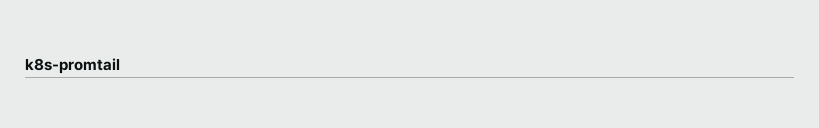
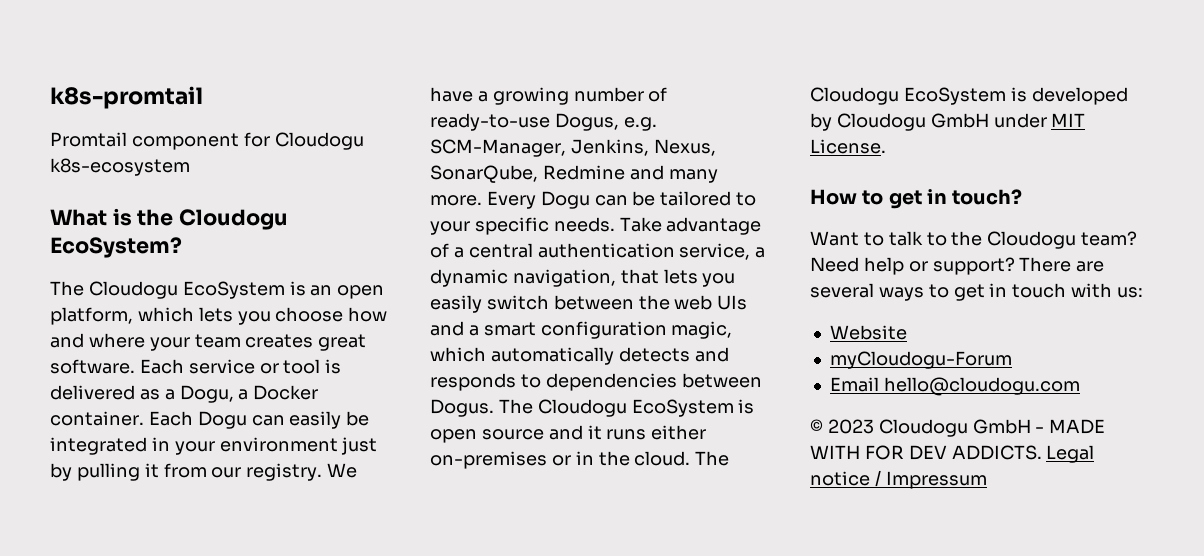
(120, 66) none -> [50,132,364,150] [50,158,190,176] [50,208,289,230] [50,237,182,258] [50,281,385,299] [50,307,388,325] [50,333,367,351] [50,359,342,374] [50,385,319,403] [50,411,370,429] [50,437,378,455] [50,463,358,481] [430,87,668,105] [430,113,657,131] [430,139,716,157] [430,165,718,183] [430,191,757,209] [430,217,762,235] [430,243,766,260] [430,269,736,287] [430,295,748,313] [430,321,733,339] [430,347,729,365] [430,373,762,391] [430,399,755,417] [430,425,707,443] [430,451,730,469] [810,87,1128,105] [810,113,1086,131] [810,139,886,154] [810,189,1023,209] [810,231,1138,249] [810,257,1105,275] [810,283,1144,301] [829,325,907,340] [829,351,1012,369] [829,377,1080,396] [810,419,1106,437] [810,445,1095,463] [810,470,987,489] // Promtail component for Cloudogu k8s-ecosystem // What is the Cloudogu EcoSystem? // The Cloudogu EcoSystem is an open platform, which lets you choose how and where your team creates great software. Each service or tool is delivered as a Dogu, a Docker container. Each Dogu can easily be integrated in your environment just by pulling it from our registry. We have a growing number of ready-to-use Dogus, e.g. SCM-Manager, Jenkins, Nexus, SonarQube, Redmine and many more. Every Dogu can be tailored to your specific needs. Take advantage of a central authentication service, a dynamic navigation, that lets you easily switch between the web UIs and a smart configuration magic, which automatically detects and responds to dependencies between Dogus. The Cloudogu EcoSystem is open source and it runs either on-premises or in the cloud. The Cloudogu EcoSystem is developed by Cloudogu GmbH under MIT License. // How to get in touch? // Want to talk to the Cloudogu team? Need help or support? There are several ways to get in touch with us: // Website // myCloudogu-Forum // Email hello@cloudogu.com // © 2023 Cloudogu GmbH - MADE WITH FOR DEV ADDICTS. Legal notice / Impressum

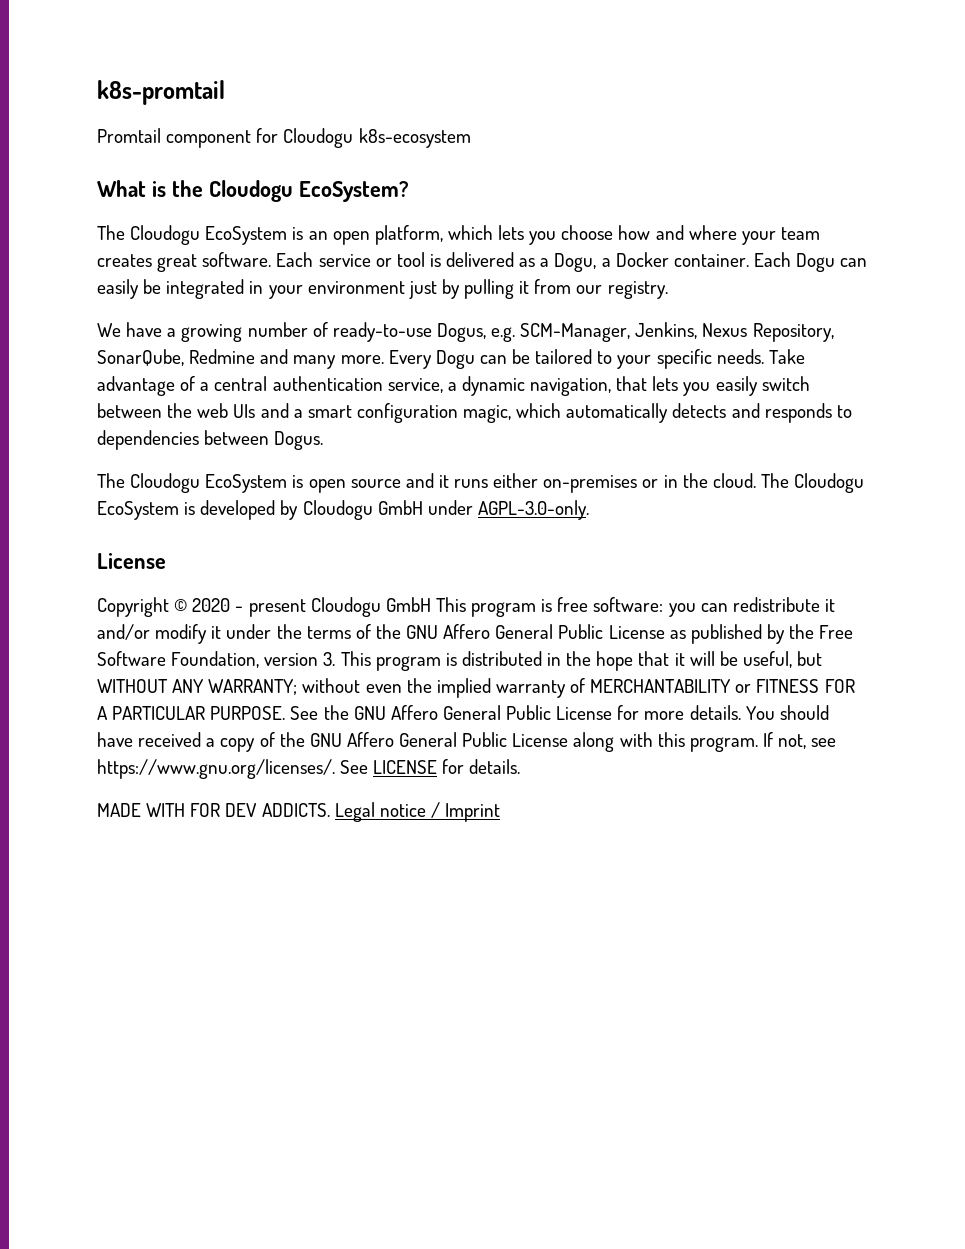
(323, 472) none -> (668, 290) //
[653,139,716,156] Nexus, -> [702,323,834,342] Nexus Repository,
(494, 408) none -> (324, 440) //
[1051,113,1086,127] [810,139,886,154] [810,189,1023,209] [810,231,1138,249] [810,257,1105,275] [810,283,1144,301] [829,325,907,340] [829,351,1012,369] [829,377,1080,396] [810,419,1045,437] MIT License. // How to get in touch? // Want to talk to the Cloudogu team? Need help or support? There are several ways to get in touch with us: // Website // myCloudogu-Forum // Email hello@cloudogu.com // © 2023 Cloudogu GmbH - -> [477,500,589,520] [97,553,166,569] [97,597,835,617] [97,624,854,644] [97,651,823,671] [97,678,855,698] [97,705,829,720] [97,732,837,752] [97,759,521,779] AGPL-3.0-only. // License // Copyright © 2020 - present Cloudogu GmbH This program is free software: you can redistribute it and/or modify it under the terms of the GNU Affero General Public License as published by the Free Software Foundation, version 3. This program is distributed in the hope that it will be useful, but WITHOUT ANY WARRANTY; without even the implied warranty of MERCHANTABILITY or FITNESS FOR A PARTICULAR PURPOSE. See the GNU Affero General Public License for more details. You should have received a copy of the GNU Affero General Public License along with this program. If not, see https://www.gnu.org/licenses/. See LICENSE for details. //
[885,471,987,489] Impressum -> [445,803,501,822] Imprint

